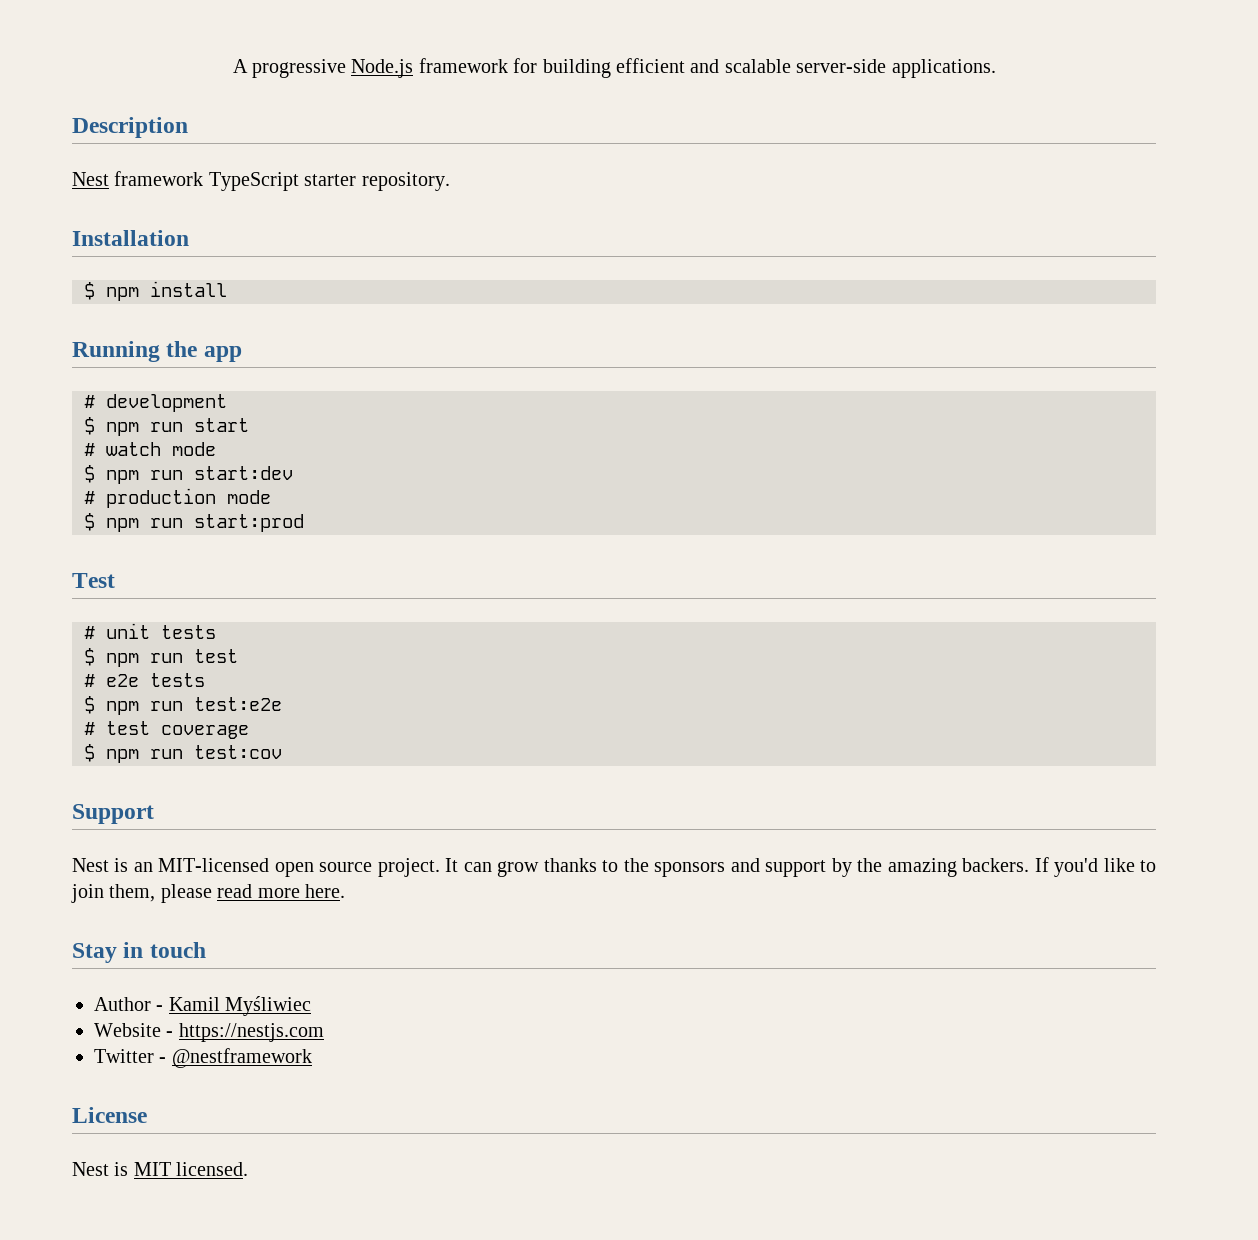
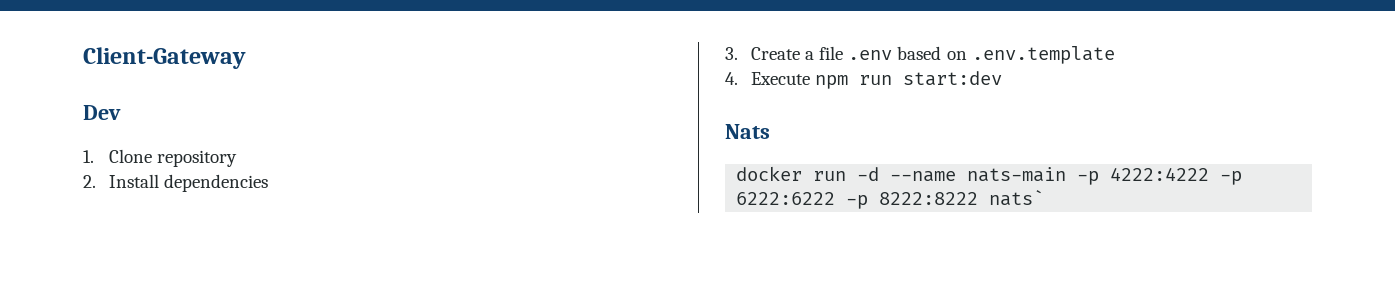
[232,58,996,78] [72,117,188,138] [72,171,450,191] [72,230,189,246] [84,281,227,301] [72,341,242,362] [84,394,227,412] [84,417,249,436] [84,442,216,456] [84,465,293,484] [84,488,271,508] [84,513,304,532] [72,573,115,588] [84,623,216,639] [84,648,238,667] [84,673,205,687] [84,696,282,715] [84,721,249,739] [84,744,282,763] [72,804,154,824] [72,857,1157,877] [71,884,345,903] [72,942,206,963] [94,996,312,1016] [94,1023,324,1042] [94,1048,312,1068] [72,1107,147,1123] [72,1162,249,1176] A progressive Node.js framework for building efficient and scalable server-side applications. // Description // Nest framework TypeScript starter repository. // Installation // $ npm install // Running the app // # development // $ npm run start // # watch mode // $ npm run start:dev // # production mode // $ npm run start:prod // Test // # unit tests // $ npm run test // # e2e tests // $ npm run test:e2e // # test coverage // $ npm run test:cov // Support // Nest is an MIT-licensed open source project. It can grow thanks to the sponsors and support by the amazing backers. If you'd like to join them, please read more here. // Stay in touch // Author - Kamil Myśliwiec // Website - https://nestjs.com // Twitter - @nestframework // License // Nest is MIT licensed. -> [83,47,246,69] [83,105,121,120] [83,149,238,167] [83,174,269,192] [725,46,1115,64] [725,71,1003,89] [725,124,770,139] [736,166,1243,185] [736,190,1045,209] Client-Gateway // Dev // 1. Clone repository // 2. Install dependencies // 3. Create a file .env based on .env.template // 4. Execute npm run start:dev // Nats // docker run -d --name nats-main -p 4222:4222 -p 6222:6222 -p 8222:8222 nats`

